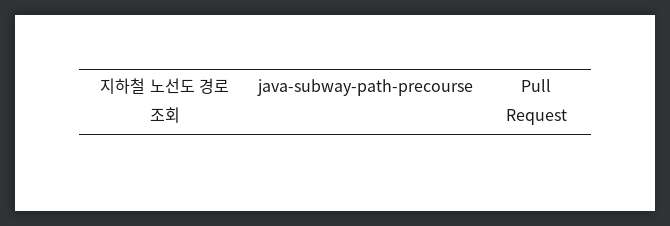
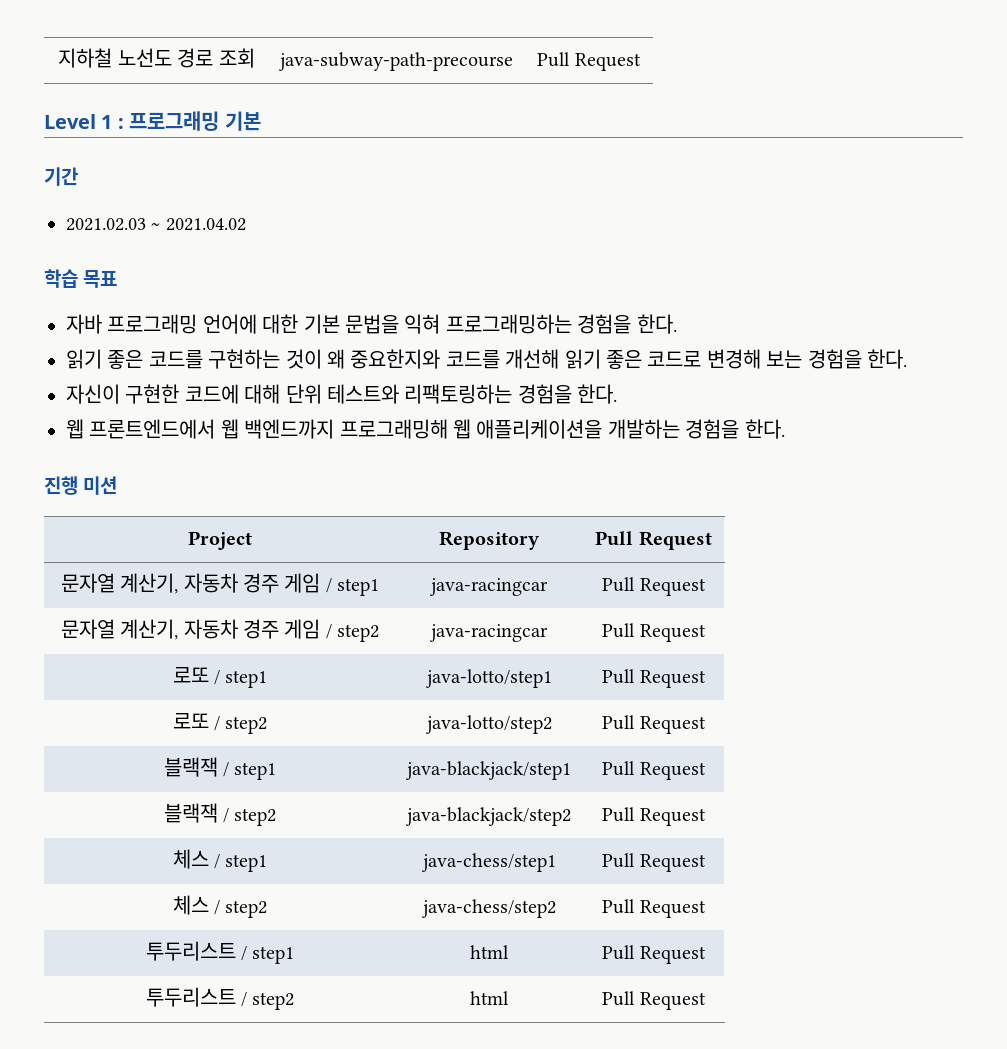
(567, 117) none -> [44,111,261,131] [44,167,78,186] [66,218,246,231] [44,269,118,288] [66,314,677,334] [66,349,907,369] [66,384,618,404] [66,419,785,439] [44,476,118,495] [188,531,252,550] [439,531,540,550] [595,531,712,550] [60,573,380,596] [430,578,548,596] [602,577,706,596] [60,619,380,642] [430,624,548,642] [602,623,706,642] [172,667,268,688] [425,669,552,688] [602,669,706,688] [172,713,268,734] [425,715,552,734] [602,715,706,734] [163,757,277,780] [406,761,571,780] [602,761,706,780] [163,803,277,826] [406,807,571,826] [602,807,706,826] [172,849,268,872] [421,853,556,872] [602,853,706,872] [172,895,268,918] [421,899,556,918] [602,899,706,918] [145,941,295,964] [470,945,509,959] [602,945,706,964] [145,987,295,1010] [470,991,509,1005] [602,991,706,1010] // Level 1 : 프로그래밍 기본 // 기간 // 2021.02.03 ~ 2021.04.02 // 학습 목표 // 자바 프로그래밍 언어에 대한 기본 문법을 익혀 프로그래밍하는 경험을 한다. // 읽기 좋은 코드를 구현하는 것이 왜 중요한지와 코드를 개선해 읽기 좋은 코드로 변경해 보는 경험을 한다. // 자신이 구현한 코드에 대해 단위 테스트와 리팩토링하는 경험을 한다. // 웹 프론트엔드에서 웹 백엔드까지 프로그래밍해 웹 애플리케이션을 개발하는 경험을 한다. // 진행 미션 // Project | Repository | Pull Request // 문자열 계산기, 자동차 경주 게임 / step1 | java-racingcar | Pull Request // 문자열 계산기, 자동차 경주 게임 / step2 | java-racingcar | Pull Request // 로또 / step1 | java-lotto/step1 | Pull Request // 로또 / step2 | java-lotto/step2 | Pull Request // 블랙잭 / step1 | java-blackjack/step1 | Pull Request // 블랙잭 / step2 | java-blackjack/step2 | Pull Request // 체스 / step1 | java-chess/step1 | Pull Request // 체스 / step2 | java-chess/step2 | Pull Request // 투두리스트 / step1 | html | Pull Request // 투두리스트 / step2 | html | Pull Request

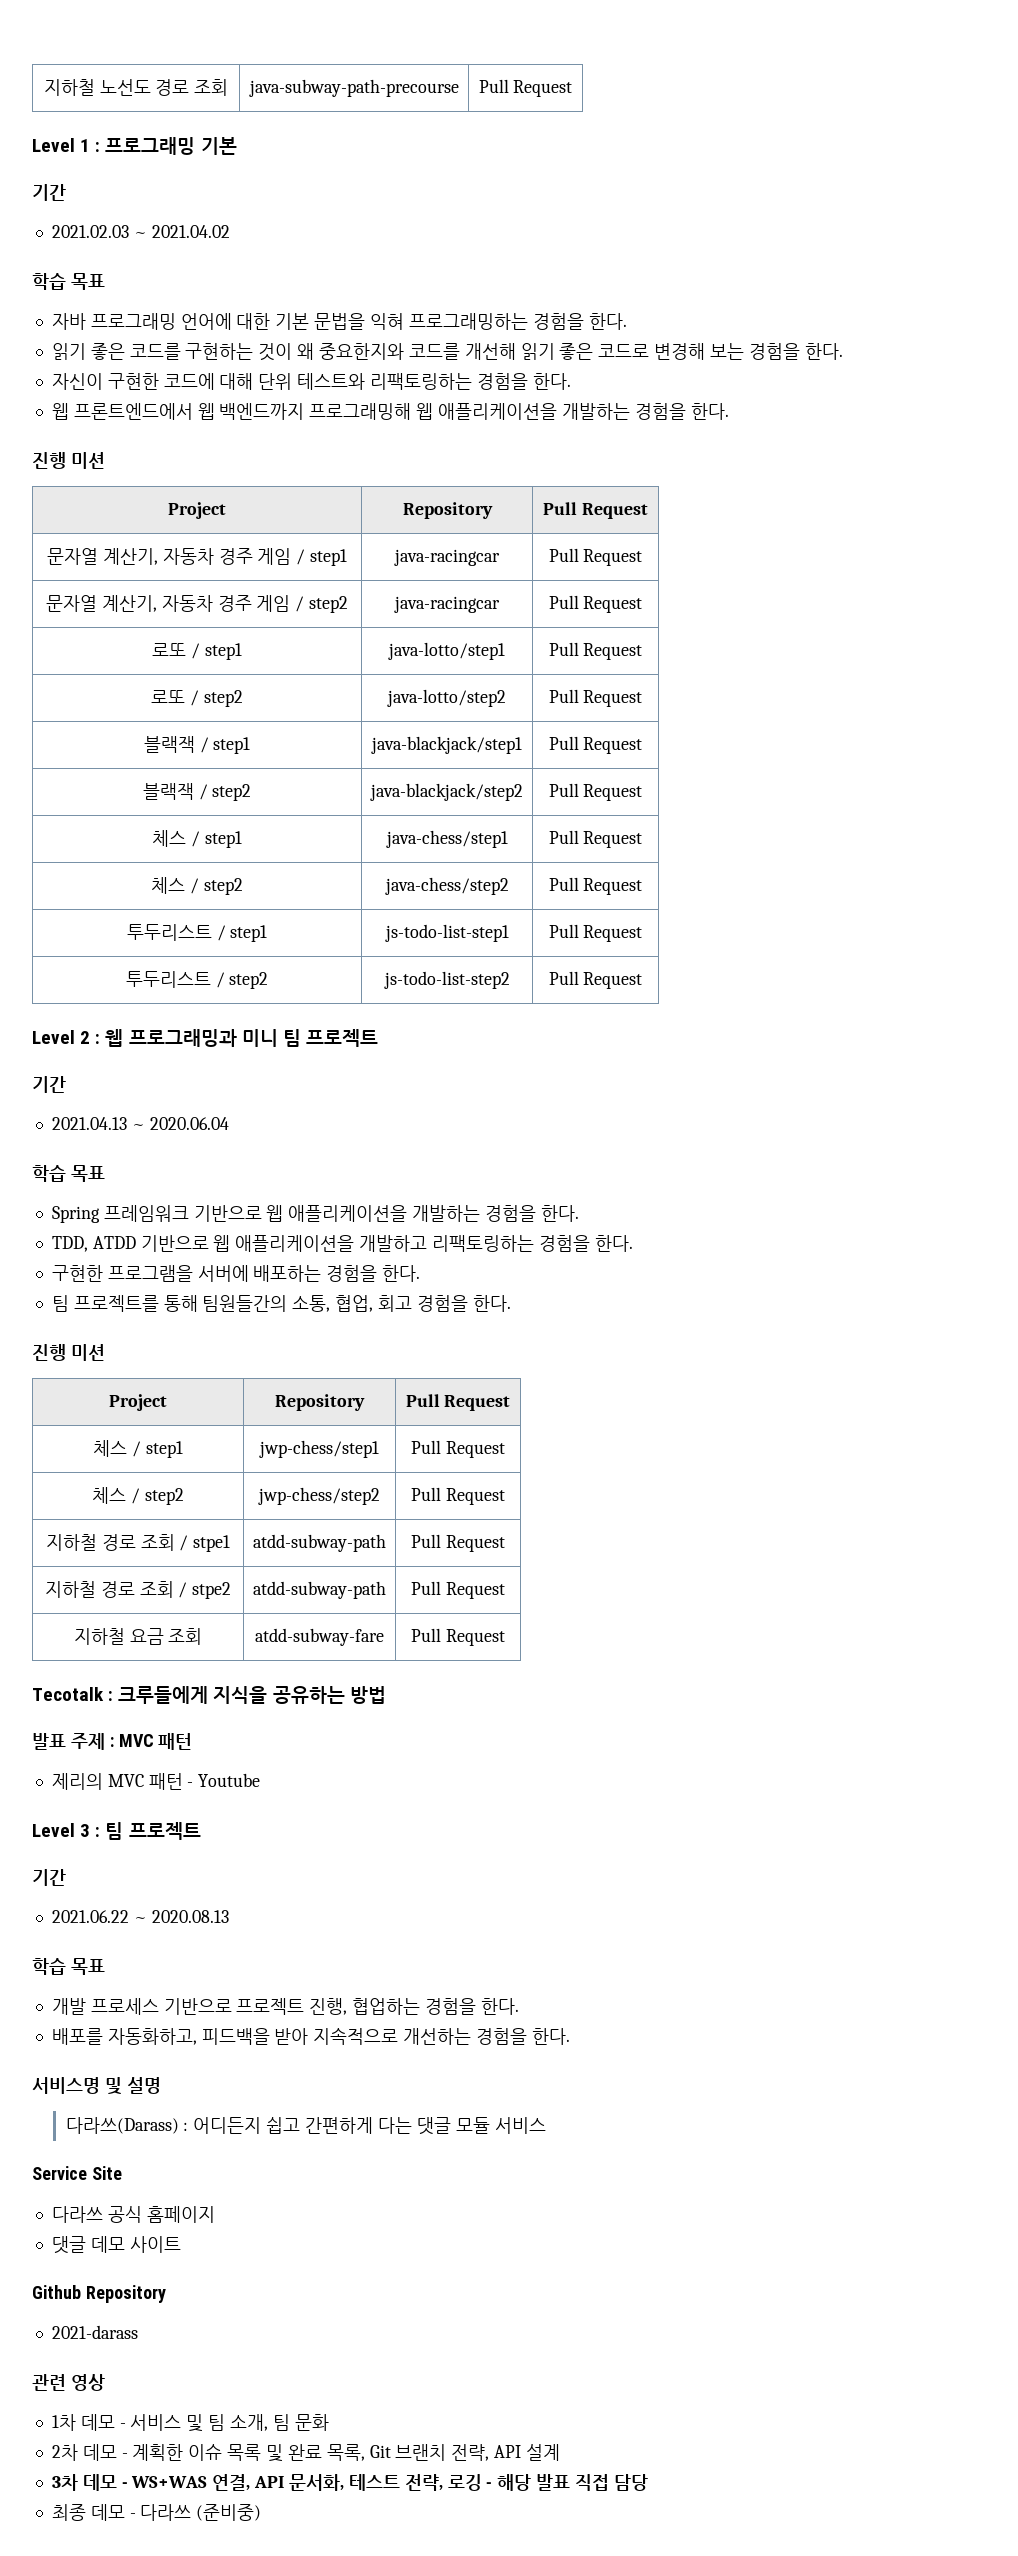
[470,945,509,959] html -> [384,924,509,942] js-todo-list-step1
[470,991,509,1005] [602,991,706,1010] html | Pull Request -> [383,971,510,989] [548,971,643,989] [32,1029,378,1047] [32,1076,66,1093] [51,1117,229,1130] [32,1165,105,1182] [51,1205,579,1223] [51,1235,633,1252] [51,1265,421,1282] [51,1295,511,1312] [32,1344,105,1361] [109,1394,167,1411] [275,1394,365,1411] [405,1394,511,1411] [93,1440,183,1458] [259,1440,379,1458] [411,1440,505,1458] [92,1487,184,1505] [258,1487,380,1505] [411,1487,505,1505] [45,1534,231,1552] [253,1534,386,1552] [411,1534,505,1552] [44,1581,232,1599] [253,1581,386,1599] [411,1581,505,1599] [73,1628,203,1645] [255,1628,384,1646] [411,1628,505,1646] [32,1686,386,1704] [32,1733,193,1750] [51,1773,261,1790] [32,1822,201,1840] [32,1869,66,1886] [51,1910,229,1923] [32,1958,105,1975] [51,1998,519,2015] [51,2027,570,2045] [32,2077,161,2095] [65,2117,546,2135] [32,2166,122,2180] [51,2206,215,2223] [51,2236,181,2254] [32,2285,166,2303] [51,2325,138,2339] [32,2374,105,2391] [51,2414,329,2432] [51,2444,560,2462] [51,2474,648,2491] [51,2504,262,2521] js-todo-list-step2 | Pull Request // Level 2 : 웹 프로그래밍과 미니 팀 프로젝트 // 기간 // 2021.04.13 ~ 2020.06.04 // 학습 목표 // Spring 프레임워크 기반으로 웹 애플리케이션을 개발하는 경험을 한다. // TDD, ATDD 기반으로 웹 애플리케이션을 개발하고 리팩토링하는 경험을 한다. // 구현한 프로그램을 서버에 배포하는 경험을 한다. // 팀 프로젝트를 통해 팀원들간의 소통, 협업, 회고 경험을 한다. // 진행 미션 // Project | Repository | Pull Request // 체스 / step1 | jwp-chess/step1 | Pull Request // 체스 / step2 | jwp-chess/step2 | Pull Request // 지하철 경로 조회 / stpe1 | atdd-subway-path | Pull Request // 지하철 경로 조회 / stpe2 | atdd-subway-path | Pull Request // 지하철 요금 조회 | atdd-subway-fare | Pull Request // Tecotalk : 크루들에게 지식을 공유하는 방법 // 발표 주제 : MVC 패턴 // 제리의 MVC 패턴 - Youtube // Level 3 : 팀 프로젝트 // 기간 // 2021.06.22 ~ 2020.08.13 // 학습 목표 // 개발 프로세스 기반으로 프로젝트 진행, 협업하는 경험을 한다. // 배포를 자동화하고, 피드백을 받아 지속적으로 개선하는 경험을 한다. // 서비스명 및 설명 // 다라쓰(Darass) : 어디든지 쉽고 간편하게 다는 댓글 모듈 서비스 // Service Site // 다라쓰 공식 홈페이지 // 댓글 데모 사이트 // Github Repository // 2021-darass // 관련 영상 // 1차 데모 - 서비스 및 팀 소개, 팀 문화 // 2차 데모 - 계획한 이슈 목록 및 완료 목록, Git 브랜치 전략, API 설계 // 3차 데모 - WS+WAS 연결, API 문서화, 테스트 전략, 로깅 - 해당 발표 직접 담당 // 최종 데모 - 다라쓰 (준비중)

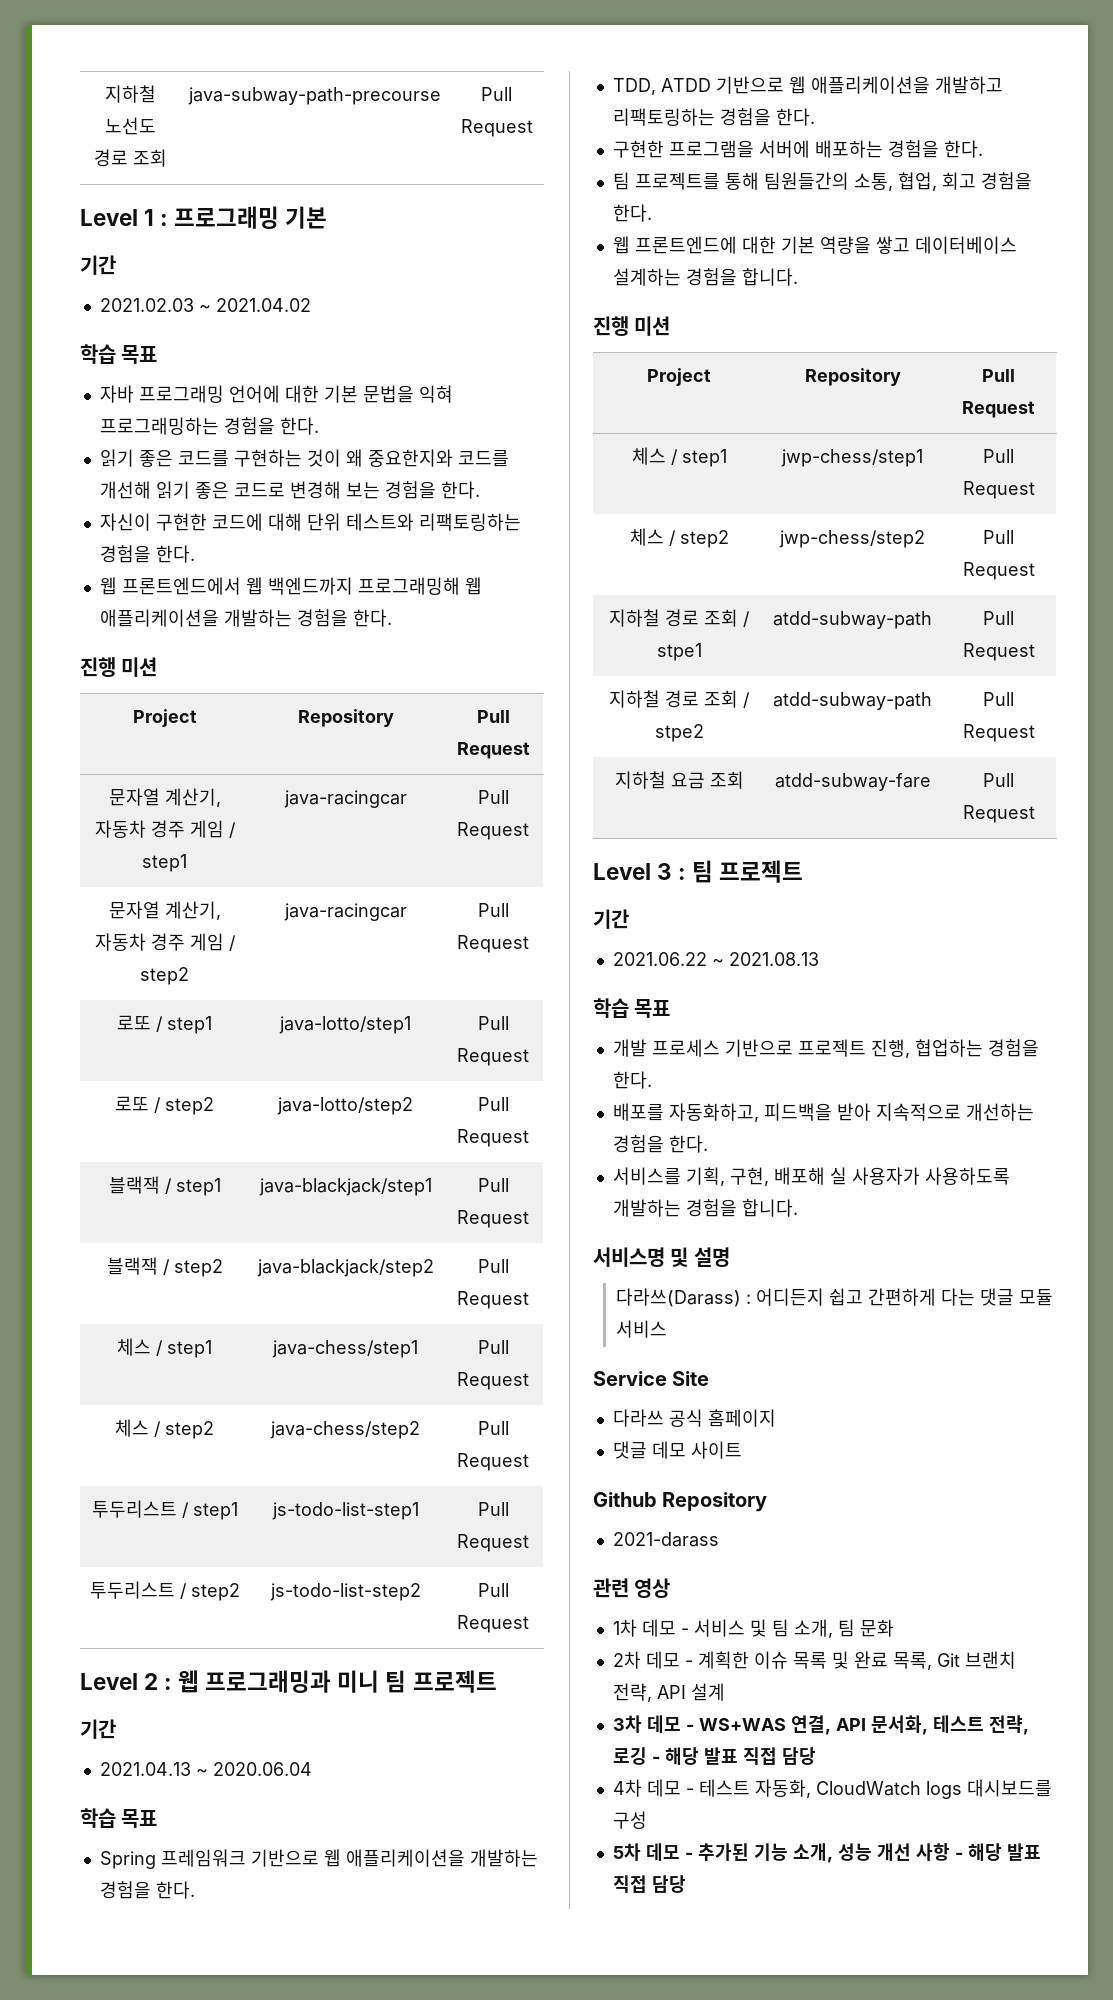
(511, 1303) none -> [612,236,1017,254] [612,268,798,286] // 웹 프론트엔드에 대한 기본 역량을 쌓고 데이터베이스 설계하는 경험을 합니다.
[32,1686,386,1704] [32,1733,193,1750] [51,1773,261,1790] // Tecotalk : 크루들에게 지식을 공유하는 방법 // 발표 주제 : MVC 패턴 // 제리의 MVC 패턴 - Youtube -> (1035, 814) none
[151,1910,229,1923] 2020.08.13 -> [728,952,819,966] 2021.08.13
(570, 2036) none -> [612,1167,1010,1186] [612,1199,798,1217] // 서비스를 기획, 구현, 배포해 실 사용자가 사용하도록 개발하는 경험을 합니다.
[51,2504,262,2521] 최종 데모 - 다라쓰 (준비중) -> [612,1779,1052,1799] [612,1811,647,1829] [612,1843,1041,1863] [612,1875,686,1893] 4차 데모 - 테스트 자동화, CloudWatch logs 대시보드를 구성 // 5차 데모 - 추가된 기능 소개, 성능 개선 사항 - 해당 발표 직접 담당

